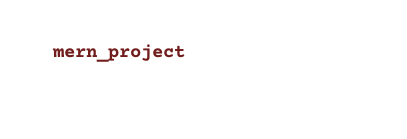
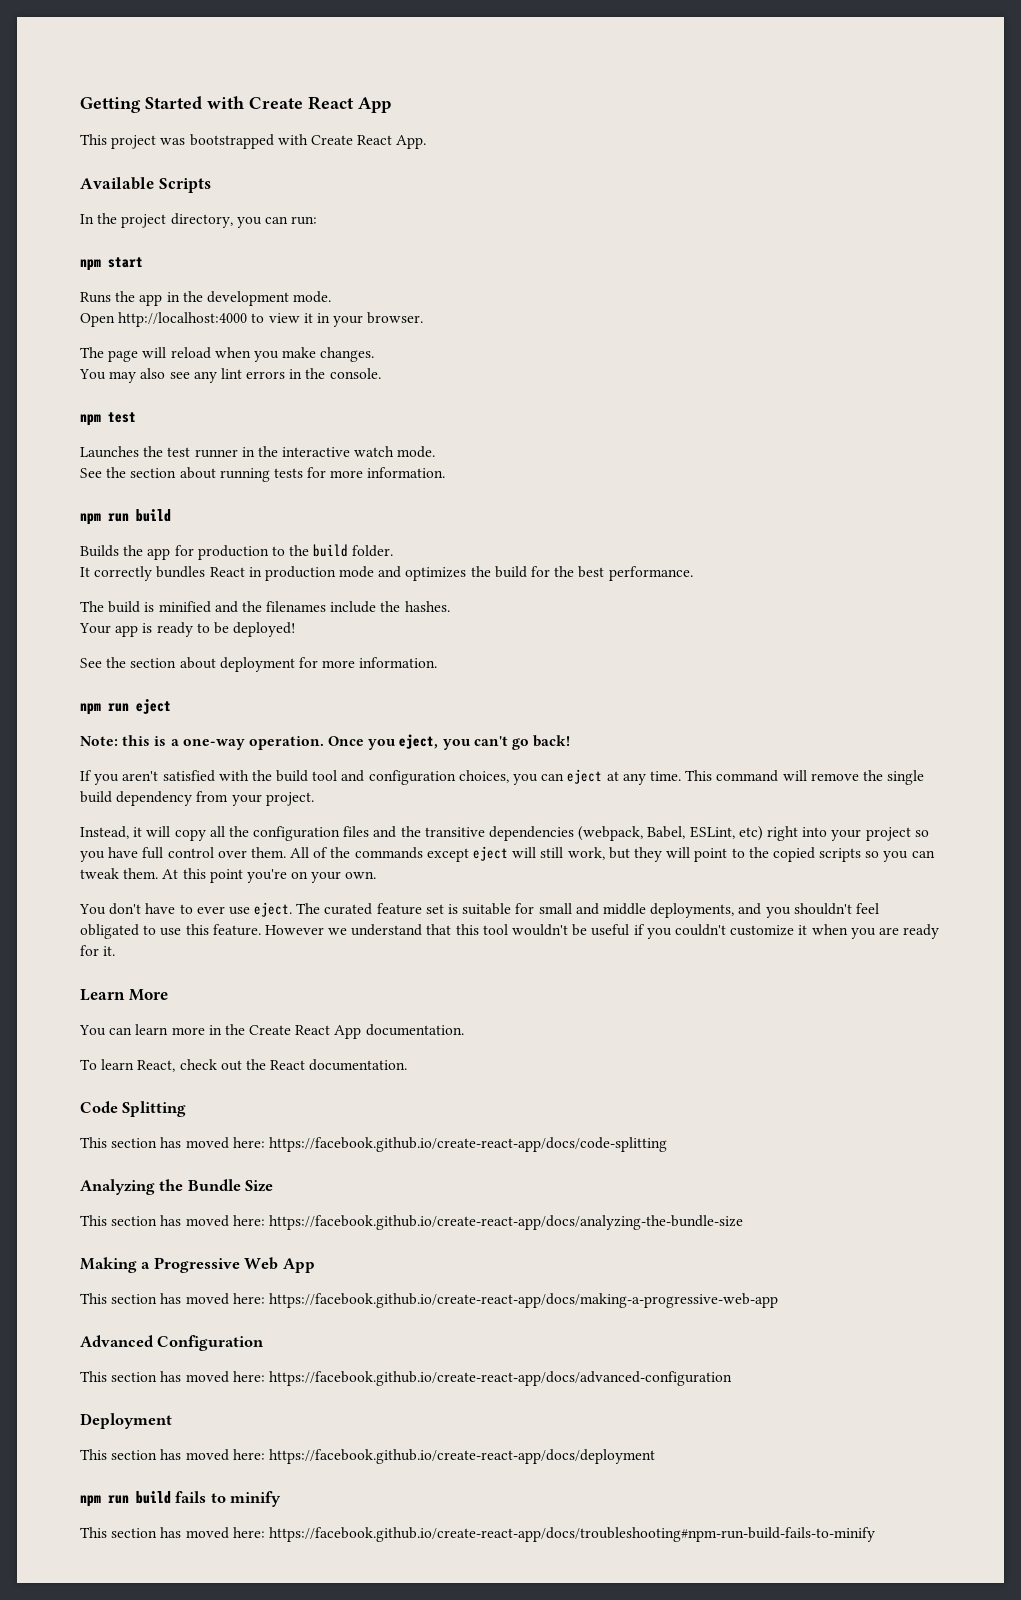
[52,44,185,62] mern_project -> [80,96,391,113] [80,134,427,149] [80,177,211,193] [80,213,318,228] [80,257,143,271] [80,291,332,306] [80,312,424,327] [80,347,375,362] [79,368,381,383] [80,412,136,426] [80,446,436,458] [80,467,446,482] [80,509,171,525] [80,544,394,560] [80,566,693,581] [80,601,450,613] [79,622,296,637] [80,657,438,672] [80,699,171,715] [80,734,571,750] [80,769,925,785] [80,791,314,806] [80,826,929,841] [80,846,935,862] [80,868,377,883] [79,902,879,918] [80,924,940,939] [80,945,116,956] [80,989,168,1001] [79,1024,464,1039] [80,1059,408,1072] [80,1101,187,1117] [80,1137,667,1152] [80,1179,274,1195] [80,1215,743,1230] [80,1257,315,1273] [80,1293,778,1308] [80,1335,265,1351] [80,1371,732,1386] [80,1413,172,1429] [80,1449,655,1464] [80,1491,282,1507] [80,1527,875,1542] Getting Started with Create React App // This project was bootstrapped with Create React App. // Available Scripts // In the project directory, you can run: // npm start // Runs the app in the development mode. // Open http://localhost:4000 to view it in your browser. // The page will reload when you make changes. // You may also see any lint errors in the console. // npm test // Launches the test runner in the interactive watch mode. // See the section about running tests for more information. // npm run build // Builds the app for production to the build folder. // It correctly bundles React in production mode and optimizes the build for the best performance. // The build is minified and the filenames include the hashes. // Your app is ready to be deployed! // See the section about deployment for more information. // npm run eject // Note: this is a one-way operation. Once you eject, you can't go back! // If you aren't satisfied with the build tool and configuration choices, you can eject at any time. This command will remove the single build dependency from your project. // Instead, it will copy all the configuration files and the transitive dependencies (webpack, Babel, ESLint, etc) right into your project so you have full control over them. All of the commands except eject will still work, but they will point to the copied scripts so you can tweak them. At this point you're on your own. // You don't have to ever use eject. The curated feature set is suitable for small and middle deployments, and you shouldn't feel obligated to use this feature. However we understand that this tool wouldn't be useful if you couldn't customize it when you are ready for it. // Learn More // You can learn more in the Create React App documentation. // To learn React, check out the React documentation. // Code Splitting // This section has moved here: https://facebook.github.io/create-react-app/docs/code-splitting // Analyzing the Bundle Size // This section has moved here: https://facebook.github.io/create-react-app/docs/analyzing-the-bundle-size // Making a Progressive Web App // This section has moved here: https://facebook.github.io/create-react-app/docs/making-a-progressive-web-app // Advanced Configuration // This section has moved here: https://facebook.github.io/create-react-app/docs/advanced-configuration // Deployment // This section has moved here: https://facebook.github.io/create-react-app/docs/deployment // npm run build fails to minify // This section has moved here: https://facebook.github.io/create-react-app/docs/troubleshooting#npm-run-build-fails-to-minify

